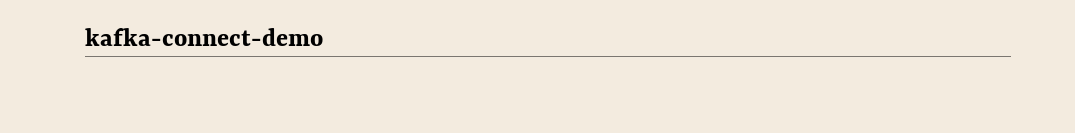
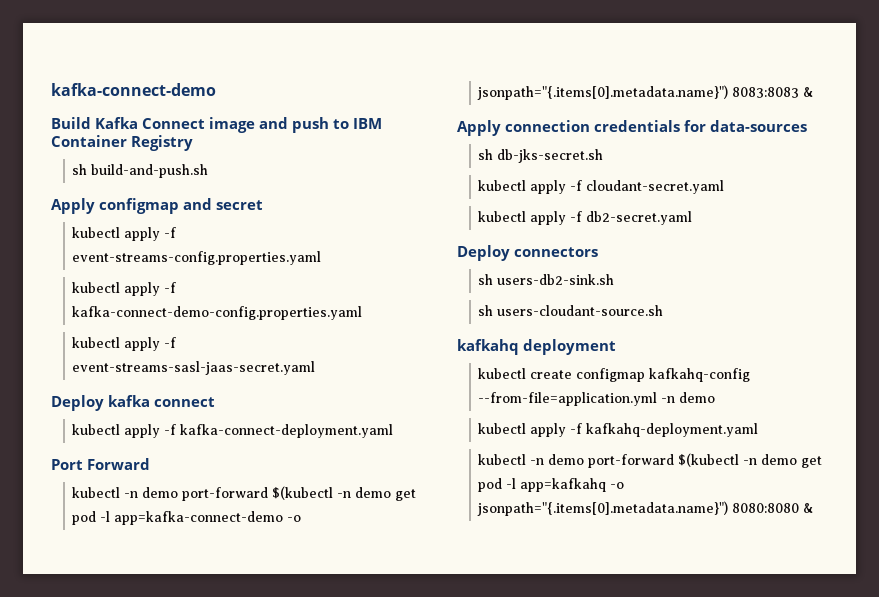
(323, 37) none -> [51,117,382,133] [51,135,193,151] [72,164,209,178] [51,198,263,214] [72,227,177,241] [72,251,322,265] [72,282,177,296] [72,306,363,320] [72,337,177,351] [72,361,316,375] [51,395,215,411] [72,424,394,438] [51,458,150,470] [72,486,417,501] [72,511,302,525] [477,85,815,100] [457,120,807,136] [478,149,604,163] [478,180,725,194] [478,211,693,225] [457,245,598,261] [478,274,615,285] [478,305,664,316] [457,339,616,355] [478,368,751,382] [478,392,716,406] [478,423,759,437] [478,453,823,468] [478,478,625,492] [477,501,815,516] // Build Kafka Connect image and push to IBM Container Registry // sh build-and-push.sh // Apply configmap and secret // kubectl apply -f event-streams-config.properties.yaml // kubectl apply -f kafka-connect-demo-config.properties.yaml // kubectl apply -f event-streams-sasl-jaas-secret.yaml // Deploy kafka connect // kubectl apply -f kafka-connect-deployment.yaml // Port Forward // kubectl -n demo port-forward $(kubectl -n demo get pod -l app=kafka-connect-demo -o jsonpath="{.items[0].metadata.name}") 8083:8083 & // Apply connection credentials for data-sources // sh db-jks-secret.sh // kubectl apply -f cloudant-secret.yaml // kubectl apply -f db2-secret.yaml // Deploy connectors // sh users-db2-sink.sh // sh users-cloudant-source.sh // kafkahq deployment // kubectl create configmap kafkahq-config --from-file=application.yml -n demo // kubectl apply -f kafkahq-deployment.yaml // kubectl -n demo port-forward $(kubectl -n demo get pod -l app=kafkahq -o jsonpath="{.items[0].metadata.name}") 8080:8080 &

